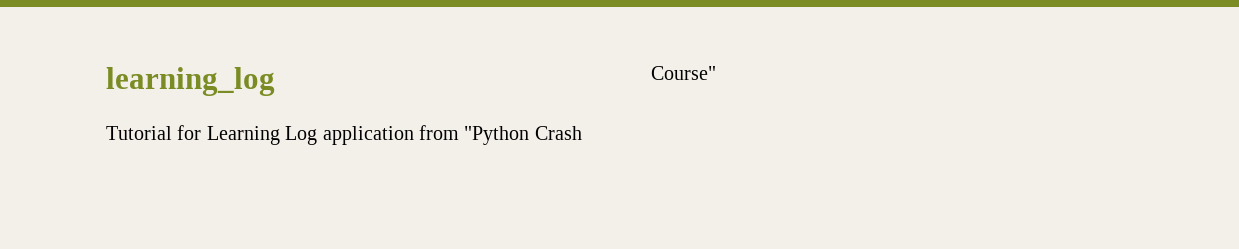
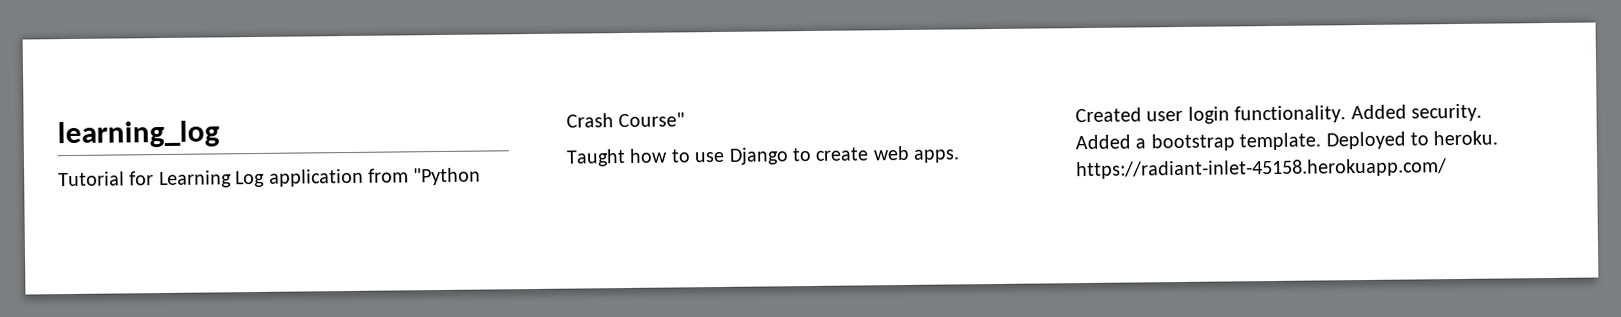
(716, 73) none -> [566,145,961,167] [1075,103,1482,124] [1075,130,1499,152] [1076,158,1447,180] // Taught how to use Django to create web apps. Created user login functionality. Added security. Added a bootstrap template. Deployed to heroku. https://radiant-inlet-45158.herokuapp.com/

